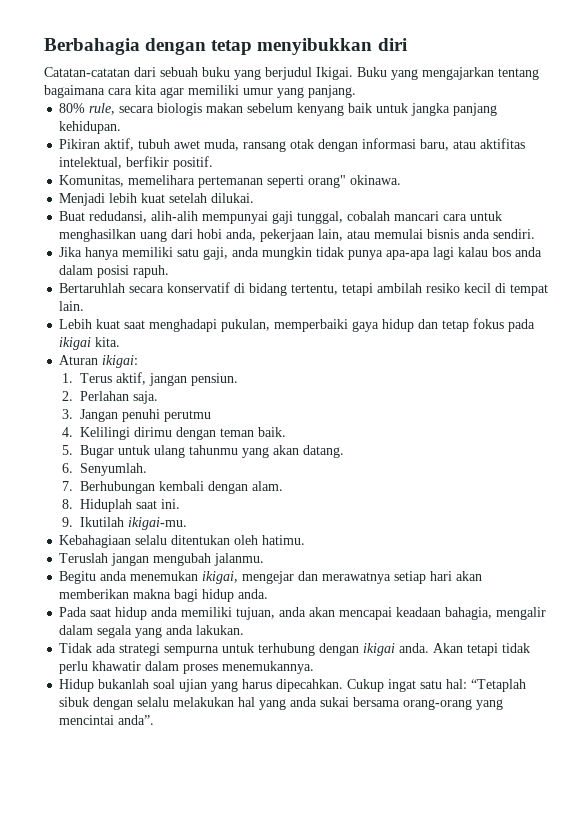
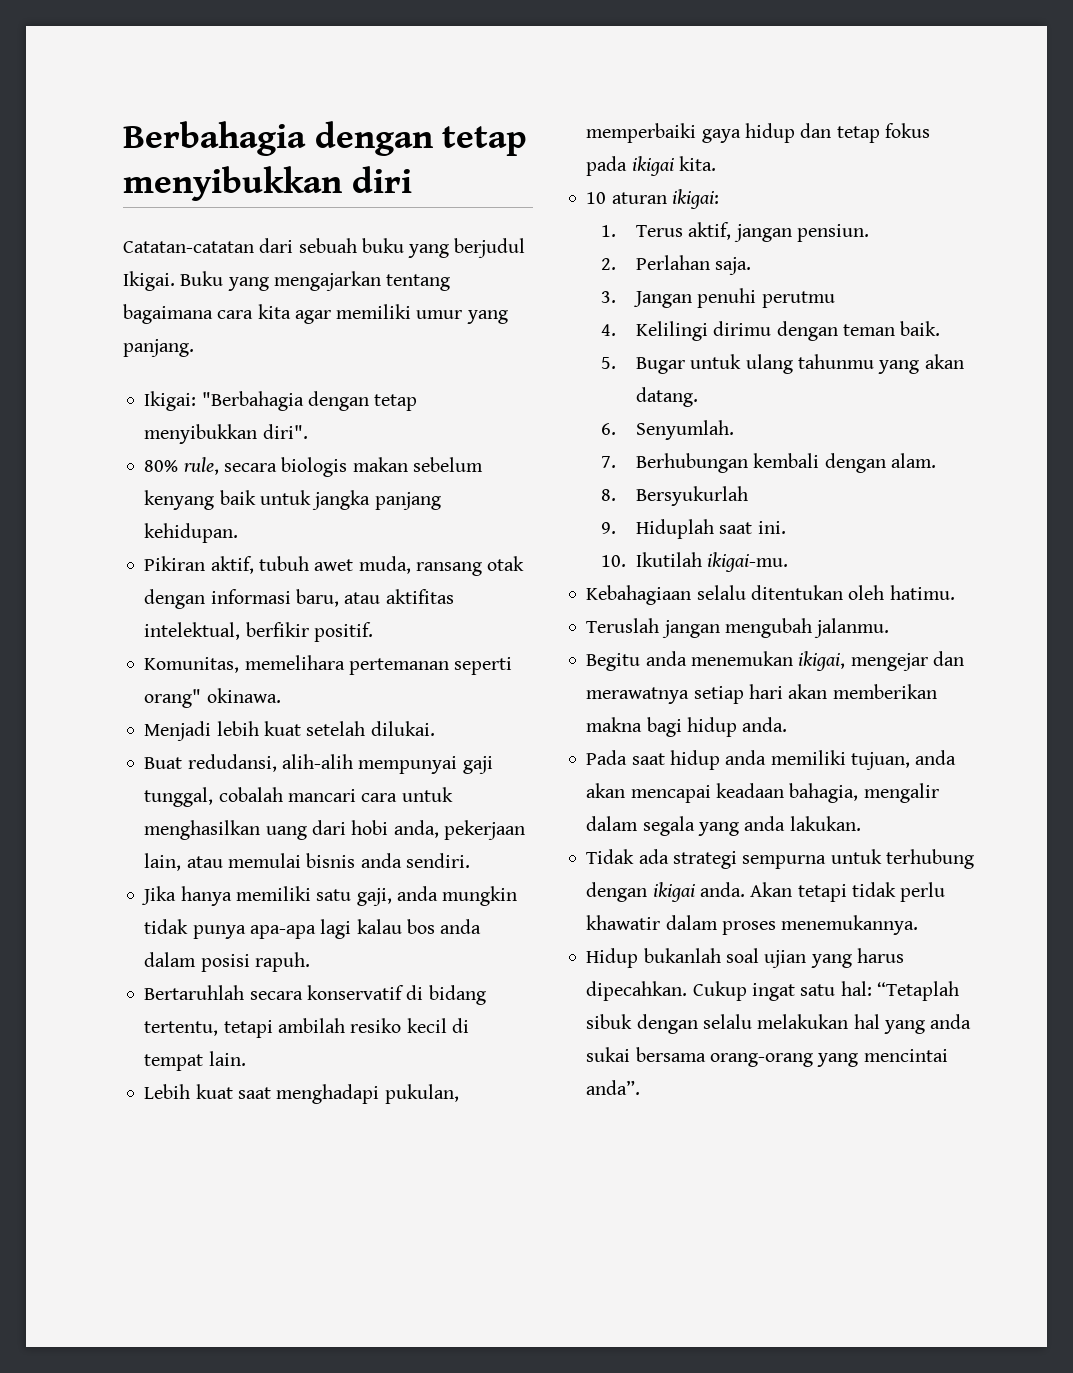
(356, 91) none -> [144,391,418,411] [144,424,308,444] // Ikigai: "Berbahagia dengan tetap menyibukkan diri".
[59,355,99,365] Aturan -> [586,192,667,204] 10 aturan
(73, 504) none -> [636,486,749,506] [600,522,616,534] Bersyukurlah // 9.
[61,517,73,527] 9. -> [600,555,626,567] 10.

